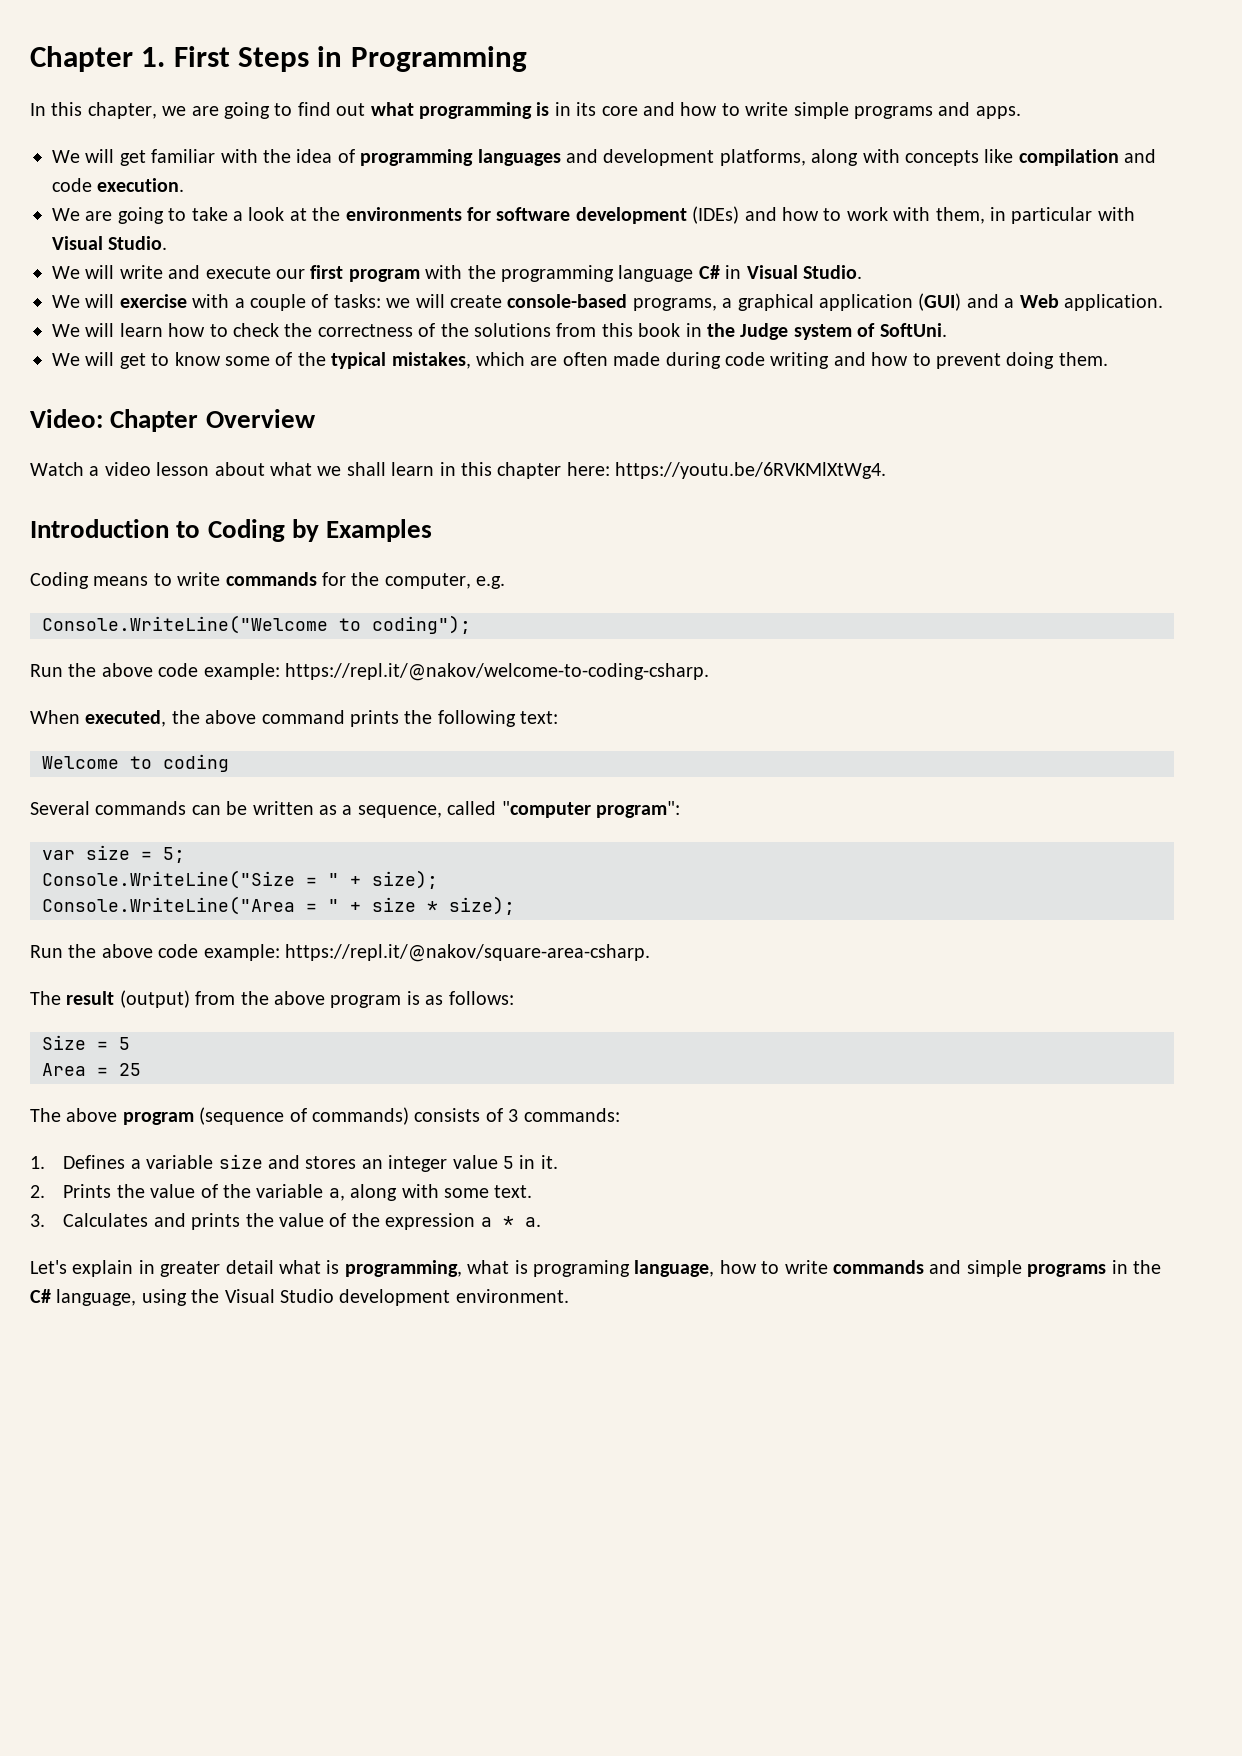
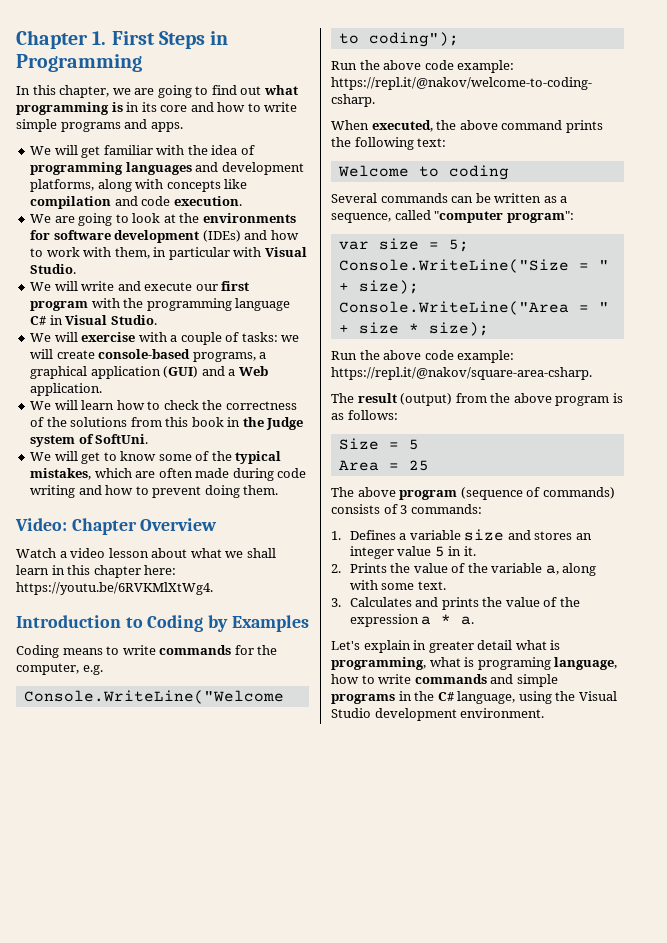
[191,207,244,221] take a -> (129, 218) none

